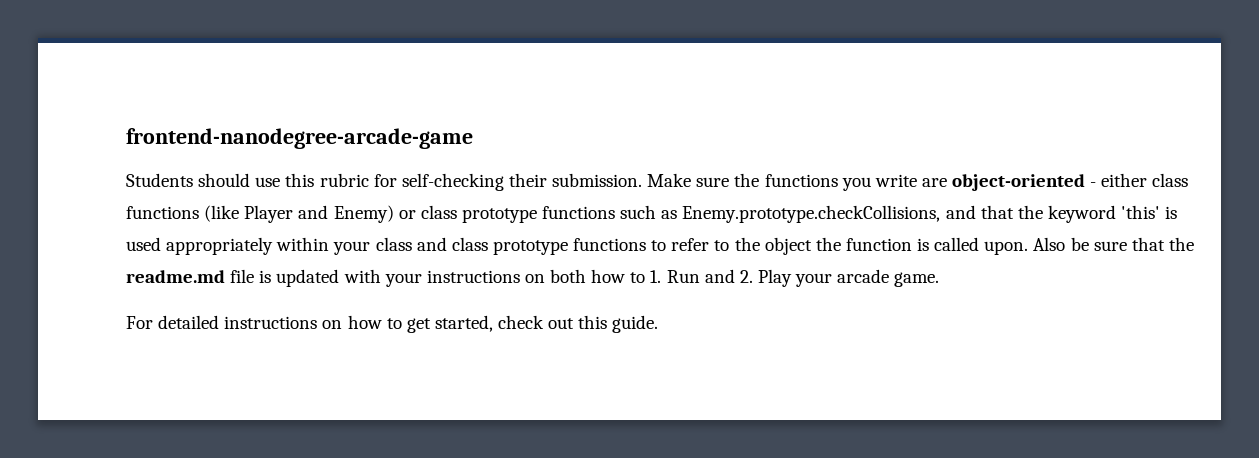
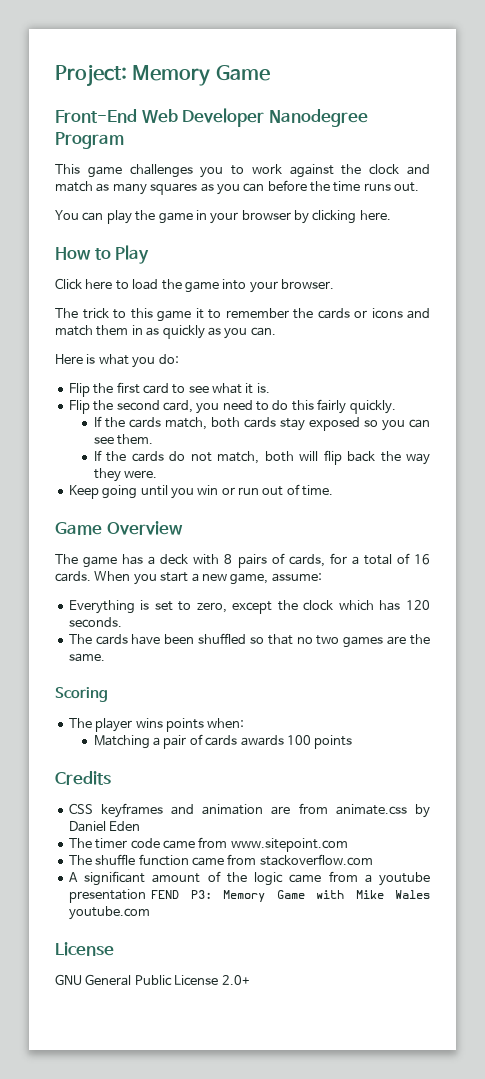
[126,128,473,149] [126,173,1189,191] [126,205,1178,223] [126,237,1194,255] [126,269,940,287] [126,315,659,333] frontend-nanodegree-arcade-game // Students should use this rubric for self-checking their submission. Make sure the functions you write are object-oriented - either class functions (like Player and Enemy) or class prototype functions such as Enemy.prototype.checkCollisions, and that the keyword 'this' is used appropriately within your class and class prototype functions to refer to the object the function is called upon. Also be sure that the readme.md file is updated with your instructions on both how to 1. Run and 2. Play your arcade game. // For detailed instructions on how to get started, check out this guide. -> [55,64,270,87] [55,108,368,127] [55,132,124,149] [55,164,430,178] [55,180,420,195] [55,210,391,224] [55,245,150,264] [55,278,334,293] [55,308,430,322] [55,325,276,339] [55,354,179,368] [68,382,270,397] [68,399,396,414] [93,416,430,431] [93,434,154,445] [93,450,430,465] [93,468,158,482] [68,484,334,499] [55,521,183,535] [55,553,430,568] [55,571,322,585] [68,600,430,614] [68,617,122,628] [68,633,430,648] [68,653,105,662] [55,687,108,702] [68,718,245,732] [93,734,353,749] [55,771,111,785] [68,803,430,818] [68,821,141,832] [68,837,348,852] [68,854,373,866] [68,871,430,886] [68,889,430,903] [68,906,150,920] [55,942,114,956] [55,974,250,986] Project: Memory Game // Front-End Web Developer Nanodegree Program // This game challenges you to work against the clock and match as many squares as you can before the time runs out. // You can play the game in your browser by clicking here. // How to Play // Click here to load the game into your browser. // The trick to this game it to remember the cards or icons and match them in as quickly as you can. // Here is what you do: // Flip the first card to see what it is. // Flip the second card, you need to do this fairly quickly. // If the cards match, both cards stay exposed so you can see them. // If the cards do not match, both will flip back the way they were. // Keep going until you win or run out of time. // Game Overview // The game has a deck with 8 pairs of cards, for a total of 16 cards. When you start a new game, assume: // Everything is set to zero, except the clock which has 120 seconds. // The cards have been shuffled so that no two games are the same. // Scoring // The player wins points when: // Matching a pair of cards awards 100 points // Credits // CSS keyframes and animation are from animate.css by Daniel Eden // The timer code came from www.sitepoint.com // The shuffle function came from stackoverflow.com // A significant amount of the logic came from a youtube presentation FEND P3: Memory Game with Mike Wales youtube.com // License // GNU General Public License 2.0+

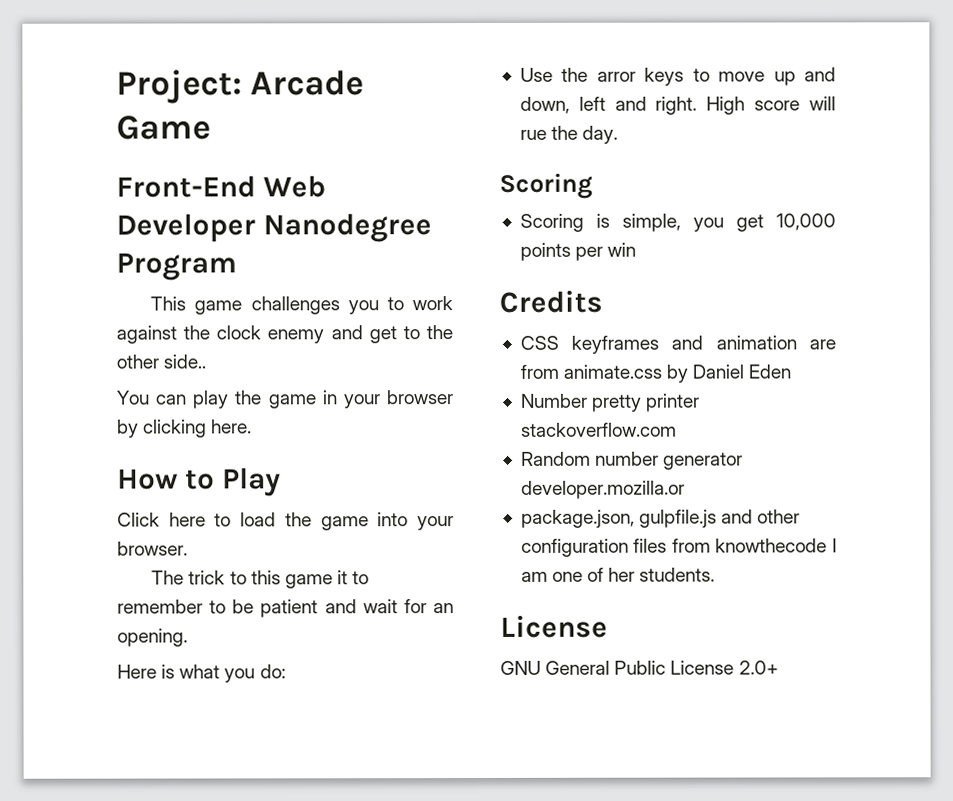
[132,65,211,86] Memory -> [250,70,365,96] Arcade
[406,164,430,175] [55,180,420,195] and match as many squares as you can before the time runs out. -> [267,325,453,344] [116,354,207,369] enemy and get to the other side..
[293,308,430,319] [55,325,276,339] the cards or icons and match them in as quickly as you can. -> [209,599,454,618] [117,628,188,647] to be patient and wait for an opening.
[68,382,270,397] [68,399,396,414] [93,416,430,431] [93,434,154,445] [93,450,430,465] [93,468,158,482] [68,484,334,499] [55,521,183,535] [55,553,430,568] [55,571,322,585] [68,600,430,614] [68,617,122,628] [68,633,430,648] [68,653,105,662] [55,687,108,702] [68,718,245,732] [93,734,353,749] Flip the first card to see what it is. // Flip the second card, you need to do this fairly quickly. // If the cards match, both cards stay exposed so you can see them. // If the cards do not match, both will flip back the way they were. // Keep going until you win or run out of time. // Game Overview // The game has a deck with 8 pairs of cards, for a total of 16 cards. When you start a new game, assume: // Everything is set to zero, except the clock which has 120 seconds. // The cards have been shuffled so that no two games are the same. // Scoring // The player wins points when: // Matching a pair of cards awards 100 points -> [519,67,836,86] [519,96,836,115] [519,125,619,144] [499,172,593,199] [519,213,836,232] [519,242,637,261] Use the arror keys to move up and down, left and right. High score will rue the day. // Scoring // Scoring is simple, you get 10,000 points per win
[68,837,348,852] [68,854,373,866] [68,871,430,886] [68,889,430,903] [68,906,150,920] The timer code came from www.sitepoint.com // The shuffle function came from stackoverflow.com // A significant amount of the logic came from a youtube presentation FEND P3: Memory Game with Mike Wales youtube.com -> [519,393,701,412] [520,422,677,437] [520,451,744,470] [520,480,685,499] [520,509,801,528] [520,538,837,557] [520,567,716,582] Number pretty printer stackoverflow.com // Random number generator developer.mozilla.or // package.json, gulpfile.js and other configuration files from knowthecode I am one of her students.

